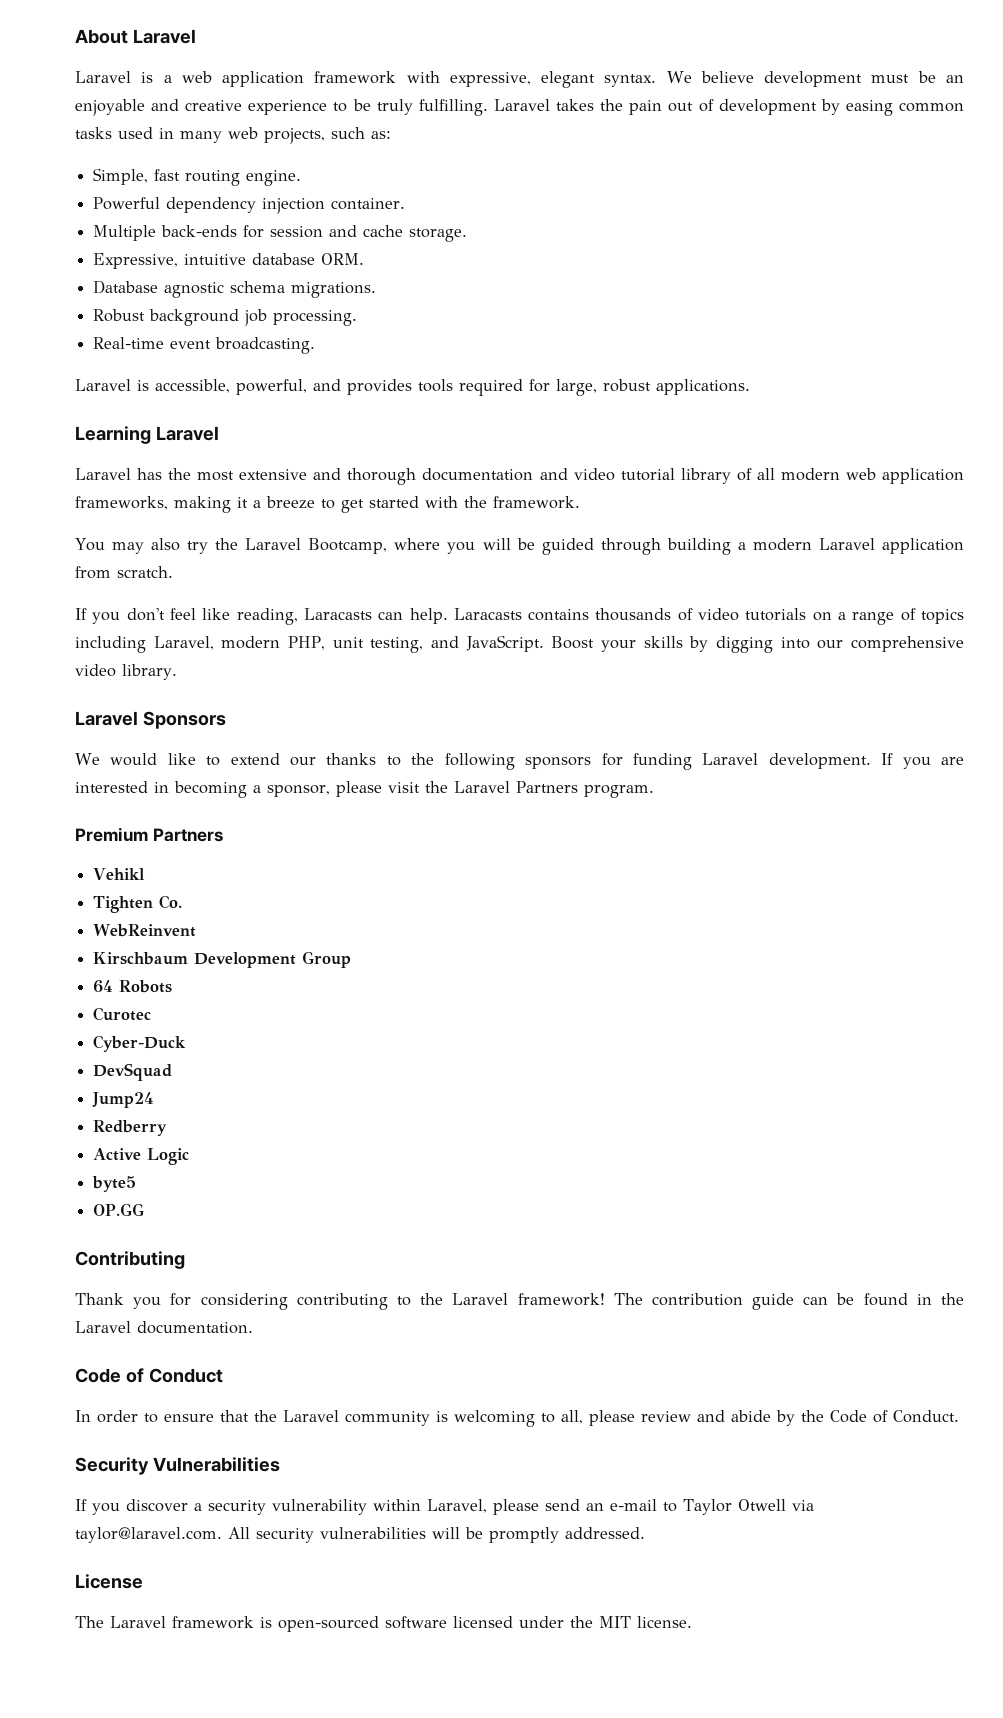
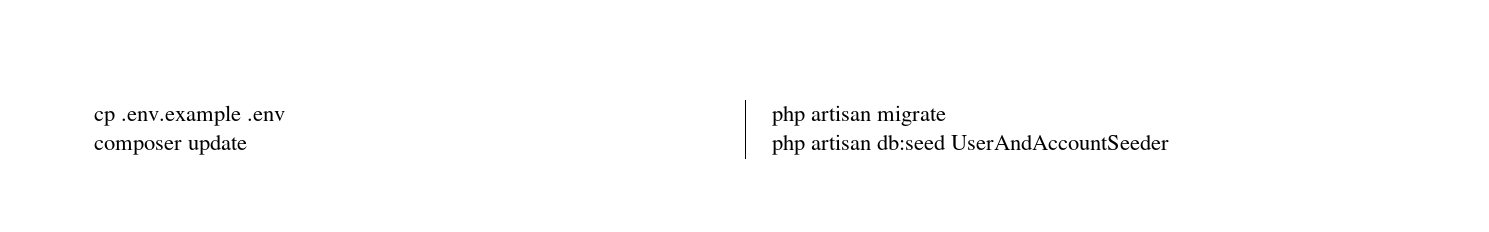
[75,29,196,44] [75,71,964,88] [75,99,965,116] [75,127,391,144] [93,168,302,186] [93,197,406,214] [93,225,468,242] [93,253,365,269] [93,280,377,298] [93,309,358,326] [93,337,316,354] [75,379,750,396] [75,426,219,444] [75,468,964,485] [75,496,580,513] [75,538,964,555] [75,566,173,579] [75,608,964,625] [75,635,964,653] [75,664,177,680] [75,711,226,729] [75,753,964,770] [75,781,654,798] [75,827,223,842] [93,868,146,880] [93,895,183,913] [93,924,197,937] [93,951,352,968] [93,980,173,993] [93,1007,152,1021] [93,1035,187,1052] [93,1063,173,1081] [92,1092,155,1108] [93,1120,168,1136] [93,1148,190,1165] [92,1176,137,1192] [93,1203,145,1216] [75,1251,185,1269] [75,1293,964,1310] [75,1321,253,1334] [75,1368,223,1383] [75,1410,959,1427] [75,1457,280,1475] [75,1499,814,1515] [75,1527,645,1543] [75,1574,143,1589] [75,1616,692,1632] About Laravel // Laravel is a web application framework with expressive, elegant syntax. We believe development must be an enjoyable and creative experience to be truly fulfilling. Laravel takes the pain out of development by easing common tasks used in many web projects, such as: // Simple, fast routing engine. // Powerful dependency injection container. // Multiple back-ends for session and cache storage. // Expressive, intuitive database ORM. // Database agnostic schema migrations. // Robust background job processing. // Real-time event broadcasting. // Laravel is accessible, powerful, and provides tools required for large, robust applications. // Learning Laravel // Laravel has the most extensive and thorough documentation and video tutorial library of all modern web application frameworks, making it a breeze to get started with the framework. // You may also try the Laravel Bootcamp, where you will be guided through building a modern Laravel application from scratch. // If you don't feel like reading, Laracasts can help. Laracasts contains thousands of video tutorials on a range of topics including Laravel, modern PHP, unit testing, and JavaScript. Boost your skills by digging into our comprehensive video library. // Laravel Sponsors // We would like to extend our thanks to the following sponsors for funding Laravel development. If you are interested in becoming a sponsor, please visit the Laravel Partners program. // Premium Partners // Vehikl // Tighten Co. // WebReinvent // Kirschbaum Development Group // 64 Robots // Curotec // Cyber-Duck // DevSquad // Jump24 // Redberry // Active Logic // byte5 // OP.GG // Contributing // Thank you for considering contributing to the Laravel framework! The contribution guide can be found in the Laravel documentation. // Code of Conduct // In order to ensure that the Laravel community is welcoming to all, please review and abide by the Code of Conduct. // Security Vulnerabilities // If you discover a security vulnerability within Laravel, please send an e-mail to Taylor Otwell via taylor@laravel.com. All security vulnerabilities will be promptly addressed. // License // The Laravel framework is open-sourced software licensed under the MIT license. -> [94,105,286,126] [94,134,248,155] [772,105,947,126] [772,134,1170,155] cp .env.example .env // composer update // php artisan migrate // php artisan db:seed UserAndAccountSeeder

